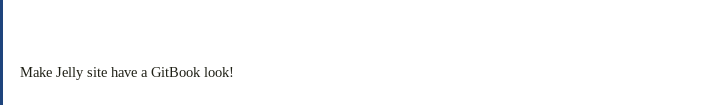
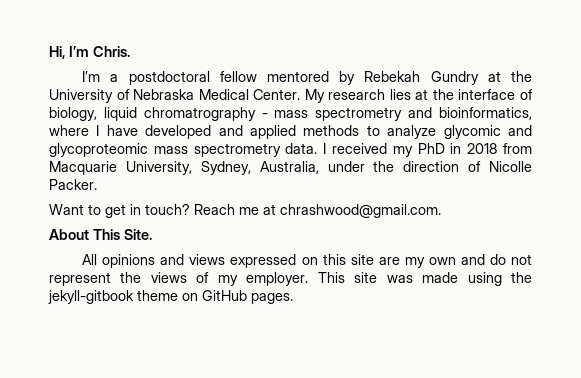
[20,67,234,80] Make Jelly site have a GitBook look! -> [49,46,130,59] [82,71,533,85] [49,89,533,103] [49,107,532,121] [49,125,532,139] [49,143,533,157] [49,161,532,175] [49,179,97,190] [49,204,441,218] [49,229,152,240] [82,254,532,268] [49,272,532,286] [48,290,293,304] Hi, I’m Chris. // I’m a postdoctoral fellow mentored by Rebekah Gundry at the University of Nebraska Medical Center. My research lies at the interface of biology, liquid chromatrography - mass spectrometry and bioinformatics, where I have developed and applied methods to analyze glycomic and glycoproteomic mass spectrometry data. I received my PhD in 2018 from Macquarie University, Sydney, Australia, under the direction of Nicolle Packer. // Want to get in touch? Reach me at chrashwood@gmail.com. // About This Site. // All opinions and views expressed on this site are my own and do not represent the views of my employer. This site was made using the jekyll-gitbook theme on GitHub pages.

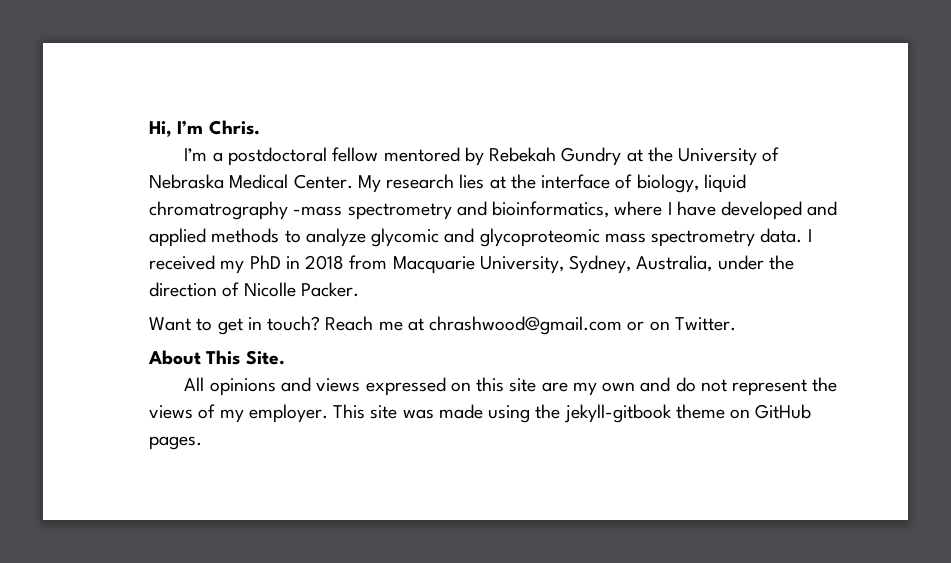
[261,110,309,118] - mass -> [293,206,343,216] -mass
[280,204,441,218] chrashwood@gmail.com. -> [429,316,736,335] chrashwood@gmail.com or on Twitter.

